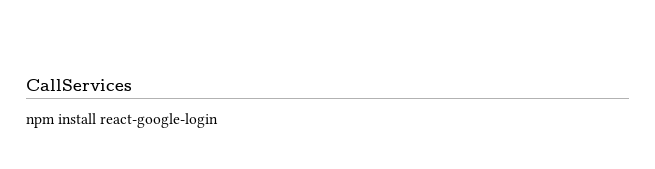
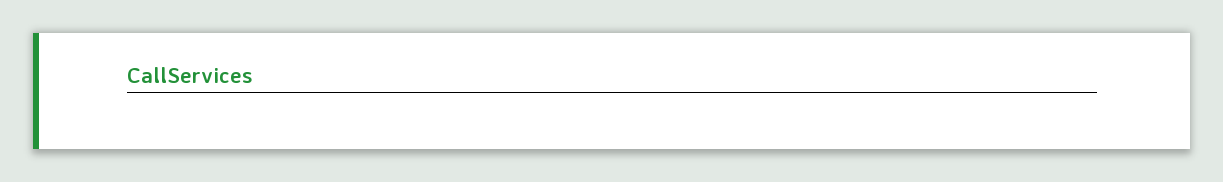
[26,113,219,128] // npm install react-google-login -> (253, 75) none

